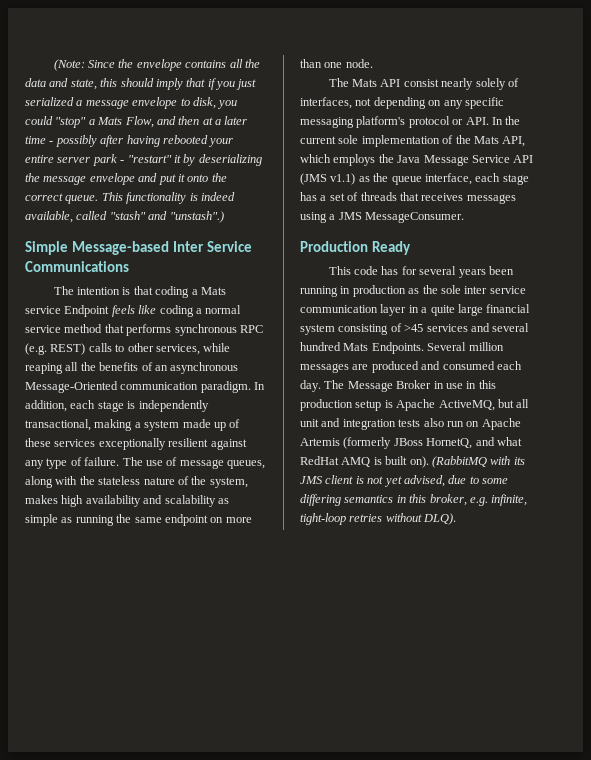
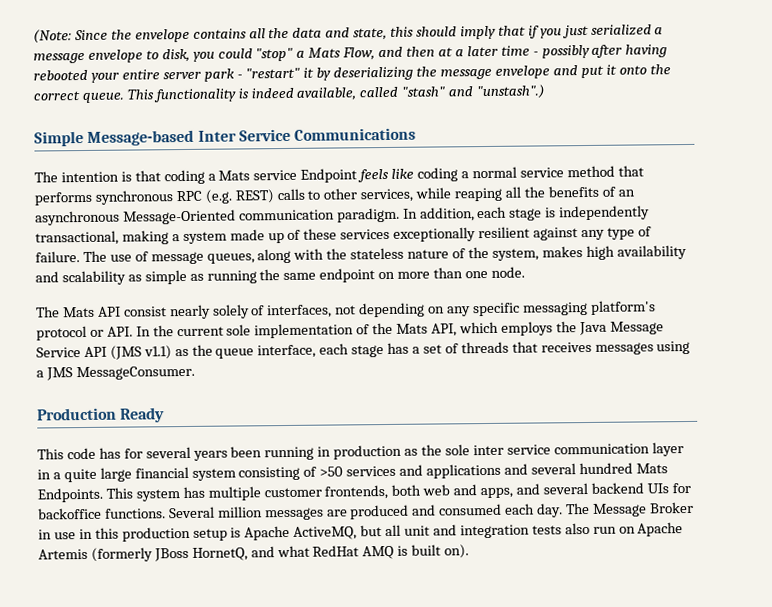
[404,324,424,332] >45 -> [319,466,344,477] >50
(490, 327) none -> [426,463,528,479] applications and
(424, 348) none -> [105,482,691,502] [38,507,166,520] This system has multiple customer frontends, both web and apps, and several backend UIs for backoffice functions.
[431,456,525,468] [300,475,508,487] [300,494,528,506] [300,513,457,525] (RabbitMQ with its JMS client is not yet advised, due to some differing semantics in this broker, e.g. infinite, tight-loop retries without DLQ). -> (470, 551) none

